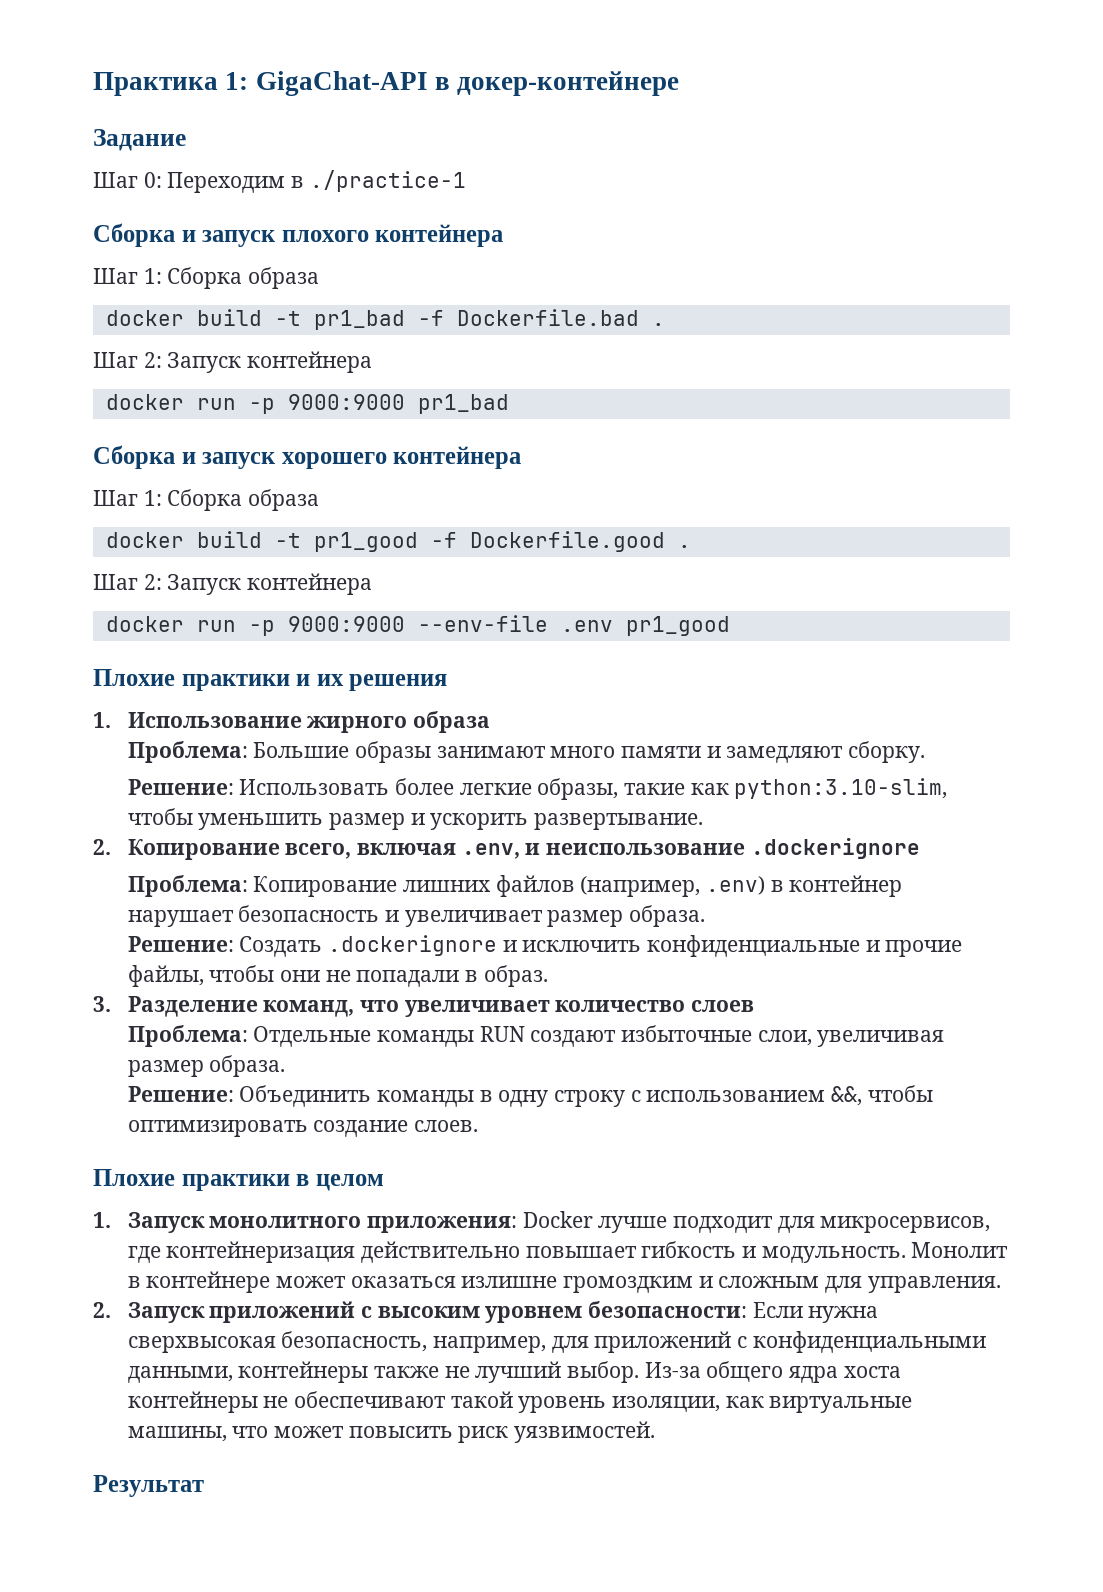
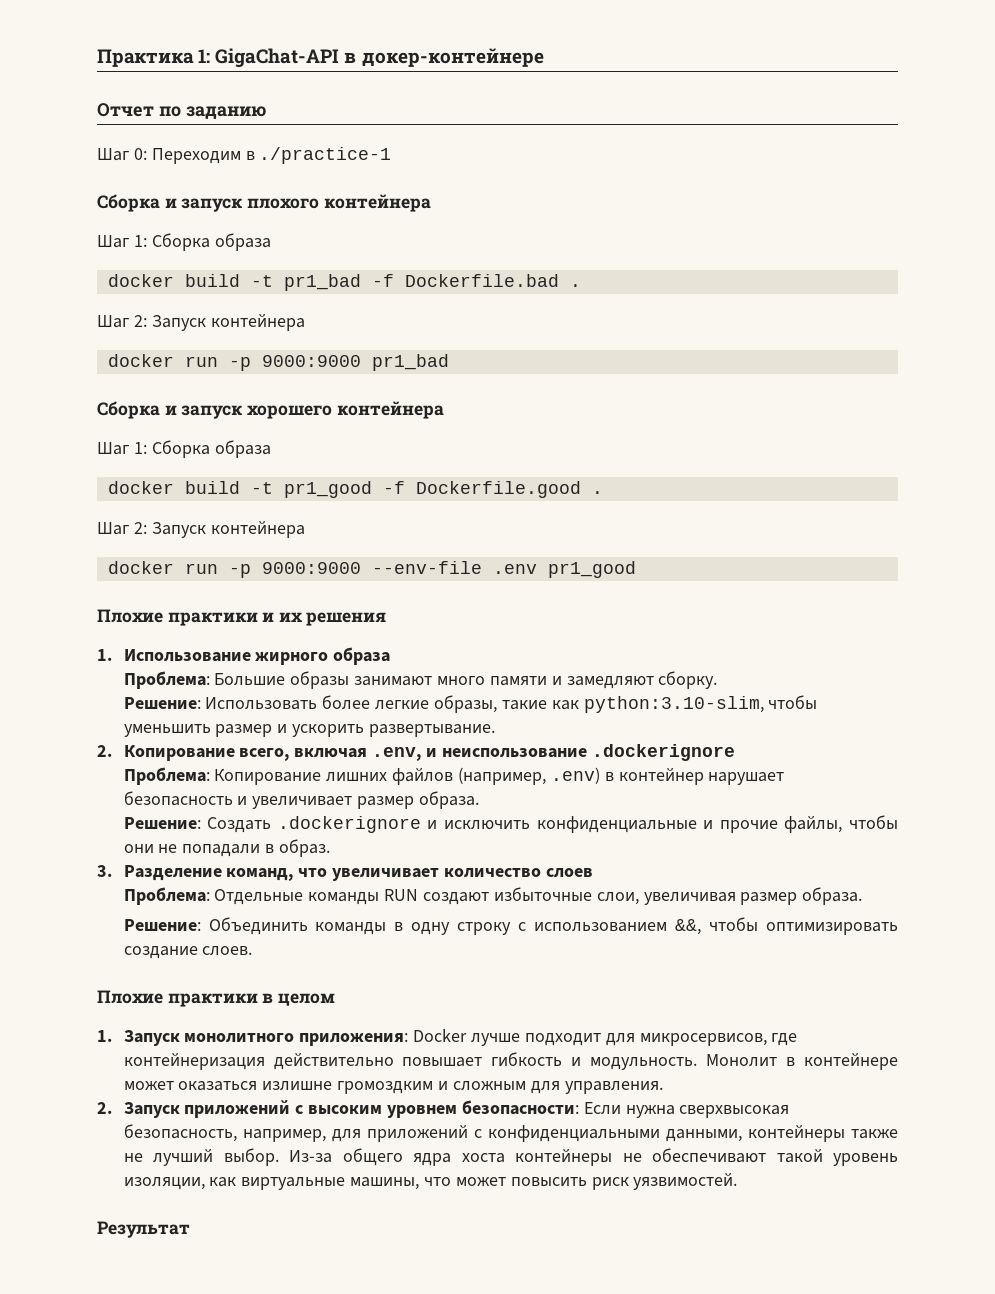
[93,129,186,151] Задание -> [97,103,266,119] Отчет по заданию

